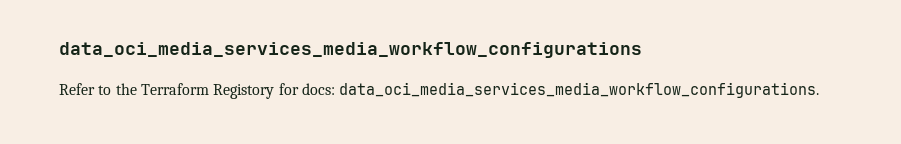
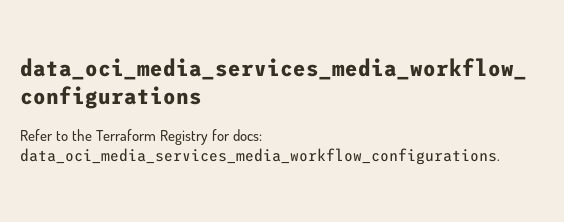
[213,84,275,99] Registory -> [160,130,209,145] Registry

